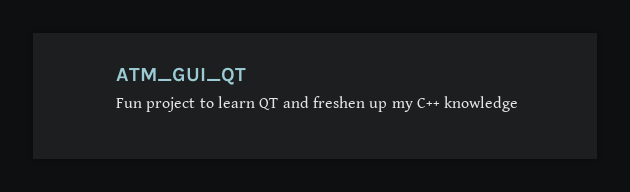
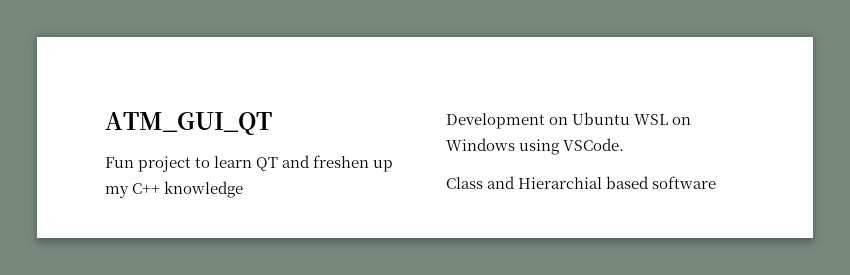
(519, 104) none -> [446,112,692,129] [446,138,625,155] [446,176,717,189] // Development on Ubuntu WSL on Windows using VSCode. // Class and Hierarchial based software

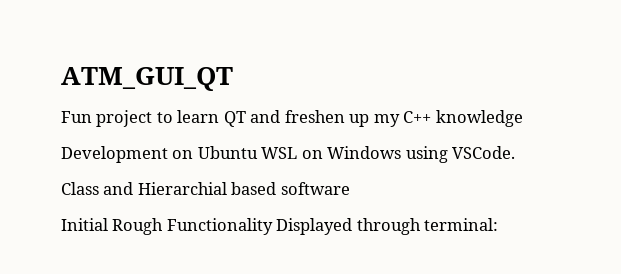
(717, 182) none -> [61,218,499,235] // Initial Rough Functionality Displayed through terminal:

